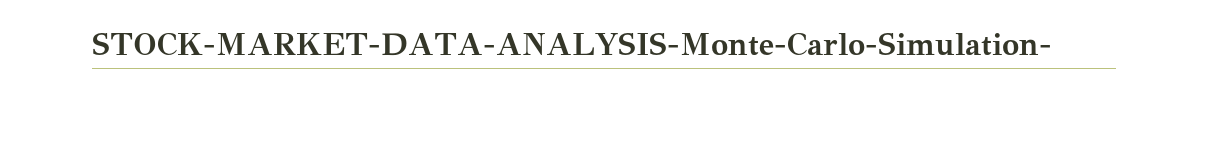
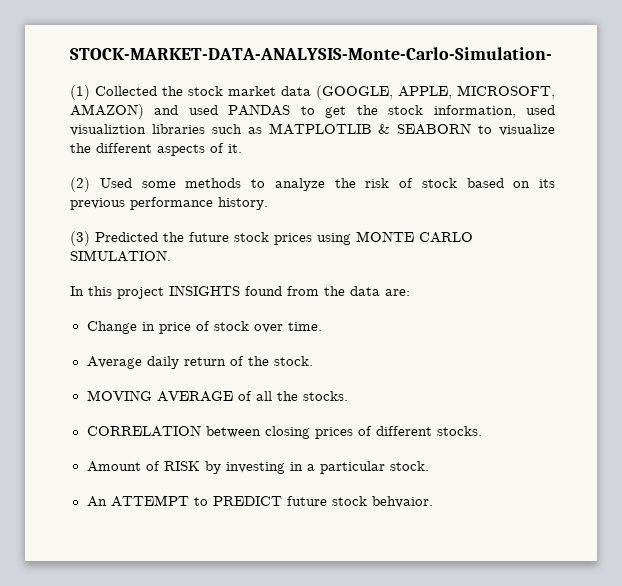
(1052, 44) none -> [70,85,555,100] [70,104,556,119] [70,123,555,136] [70,143,242,156] [70,177,555,192] [70,197,268,210] [70,231,473,246] [70,250,171,262] [70,285,410,299] [86,321,322,334] [86,356,313,369] [86,390,348,402] [86,425,482,439] [86,461,429,474] [86,495,433,508] // (1) Collected the stock market data (GOOGLE, APPLE, MICROSOFT, AMAZON) and used PANDAS to get the stock information, used visualiztion libraries such as MATPLOTLIB & SEABORN to visualize the different aspects of it. // (2) Used some methods to analyze the risk of stock based on its previous performance history. // (3) Predicted the future stock prices using MONTE CARLO SIMULATION. // In this project INSIGHTS found from the data are: // Change in price of stock over time. // Average daily return of the stock. // MOVING AVERAGE of all the stocks. // CORRELATION between closing prices of different stocks. // Amount of RISK by investing in a particular stock. // An ATTEMPT to PREDICT future stock behvaior.

